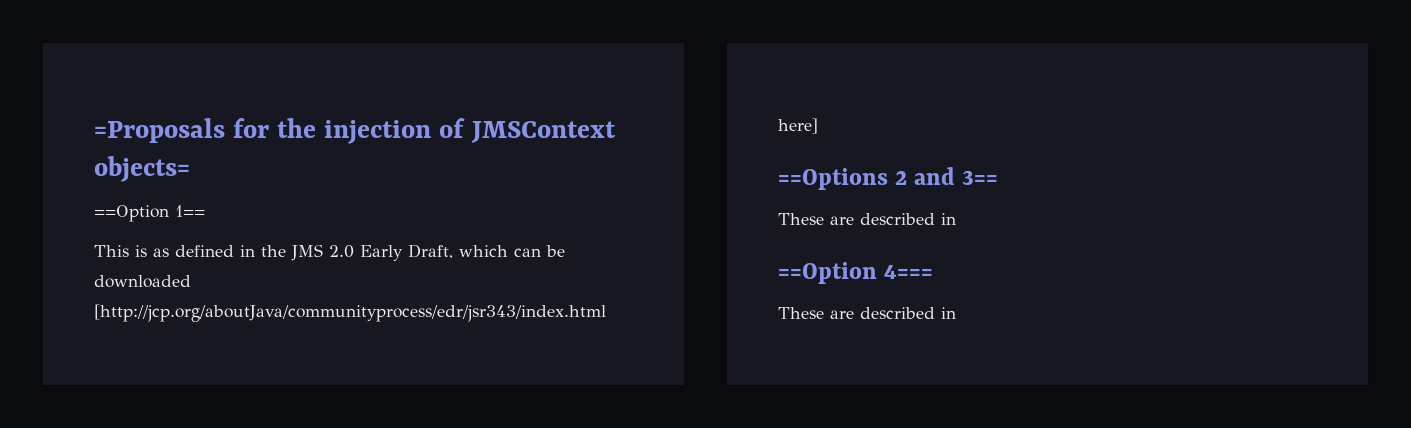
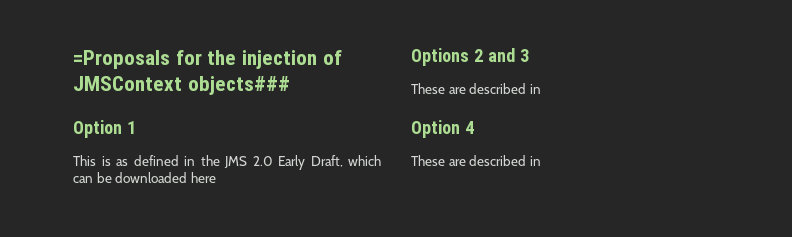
[94,156,190,182] [94,205,205,222] objects= // ==Option 1== -> [187,76,290,95] [73,120,136,138] objects### // Option 1
[94,304,606,322] [778,118,818,134] [778,168,888,190] [http://jcp.org/aboutJava/communityprocess/edr/jsr343/index.html here] // ==Options -> [190,172,216,183] [411,48,469,66] here // Options
[962,170,999,185] 3== -> [519,49,529,62] 3
[778,262,934,284] ==Option 4=== -> [411,120,474,138] Option 4

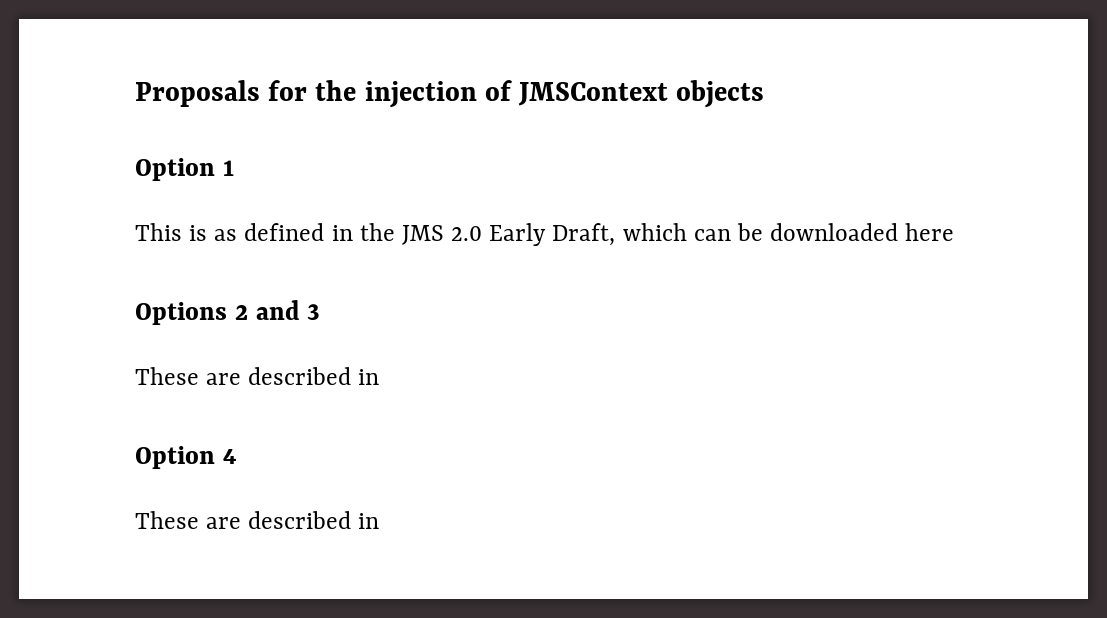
[73,50,170,69] =Proposals -> [135,80,260,107] Proposals
[187,76,290,95] objects### -> [676,80,765,108] objects

